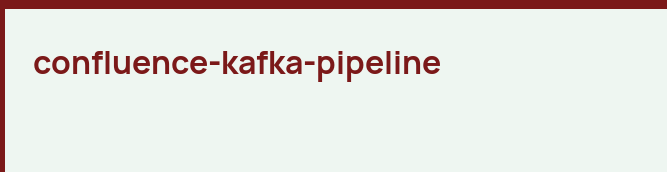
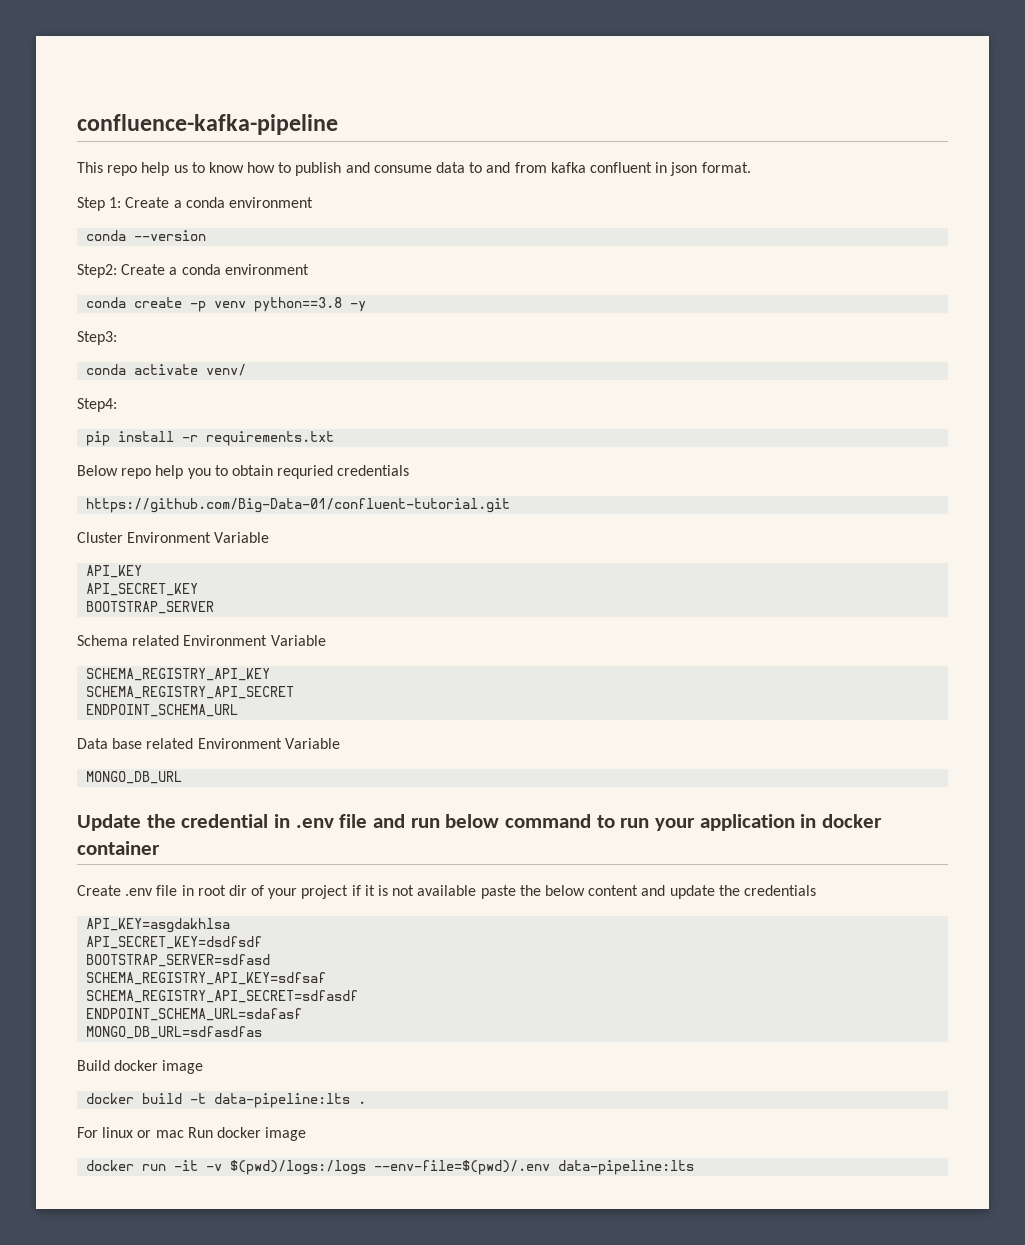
(441, 66) none -> [77,162,751,176] [77,197,313,211] [86,230,207,241] [77,264,309,278] [86,297,367,312] [77,331,117,345] [86,364,247,376] [77,398,117,412] [86,431,335,446] [77,465,410,479] [86,498,511,513] [77,532,270,543] [86,565,143,578] [86,583,199,596] [86,601,215,614] [77,635,326,646] [86,668,271,681] [86,686,295,699] [86,704,239,717] [77,738,340,749] [86,771,183,784] [77,814,883,831] [77,841,160,855] [77,885,816,899] [86,918,231,933] [86,936,263,949] [86,954,271,967] [86,972,327,985] [86,990,359,1003] [86,1008,303,1021] [86,1026,263,1039] [77,1060,204,1074] [86,1093,367,1108] [77,1127,307,1141] [86,1160,695,1175] // This repo help us to know how to publish and consume data to and from kafka confluent in json format. // Step 1: Create a conda environment // conda --version // Step2: Create a conda environment // conda create -p venv python==3.8 -y // Step3: // conda activate venv/ // Step4: // pip install -r requirements.txt // Below repo help you to obtain requried credentials // https://github.com/Big-Data-01/confluent-tutorial.git // Cluster Environment Variable // API_KEY // API_SECRET_KEY // BOOTSTRAP_SERVER // Schema related Environment Variable // SCHEMA_REGISTRY_API_KEY // SCHEMA_REGISTRY_API_SECRET // ENDPOINT_SCHEMA_URL // Data base related Environment Variable // MONGO_DB_URL // Update the credential in .env file and run below command to run your application in docker container // Create .env file in root dir of your project if it is not available paste the below content and update the credentials // API_KEY=asgdakhlsa // API_SECRET_KEY=dsdfsdf // BOOTSTRAP_SERVER=sdfasd // SCHEMA_REGISTRY_API_KEY=sdfsaf // SCHEMA_REGISTRY_API_SECRET=sdfasdf // ENDPOINT_SCHEMA_URL=sdafasf // MONGO_DB_URL=sdfasdfas // Build docker image // docker build -t data-pipeline:lts . // For linux or mac Run docker image // docker run -it -v $(pwd)/logs:/logs --env-file=$(pwd)/.env data-pipeline:lts

